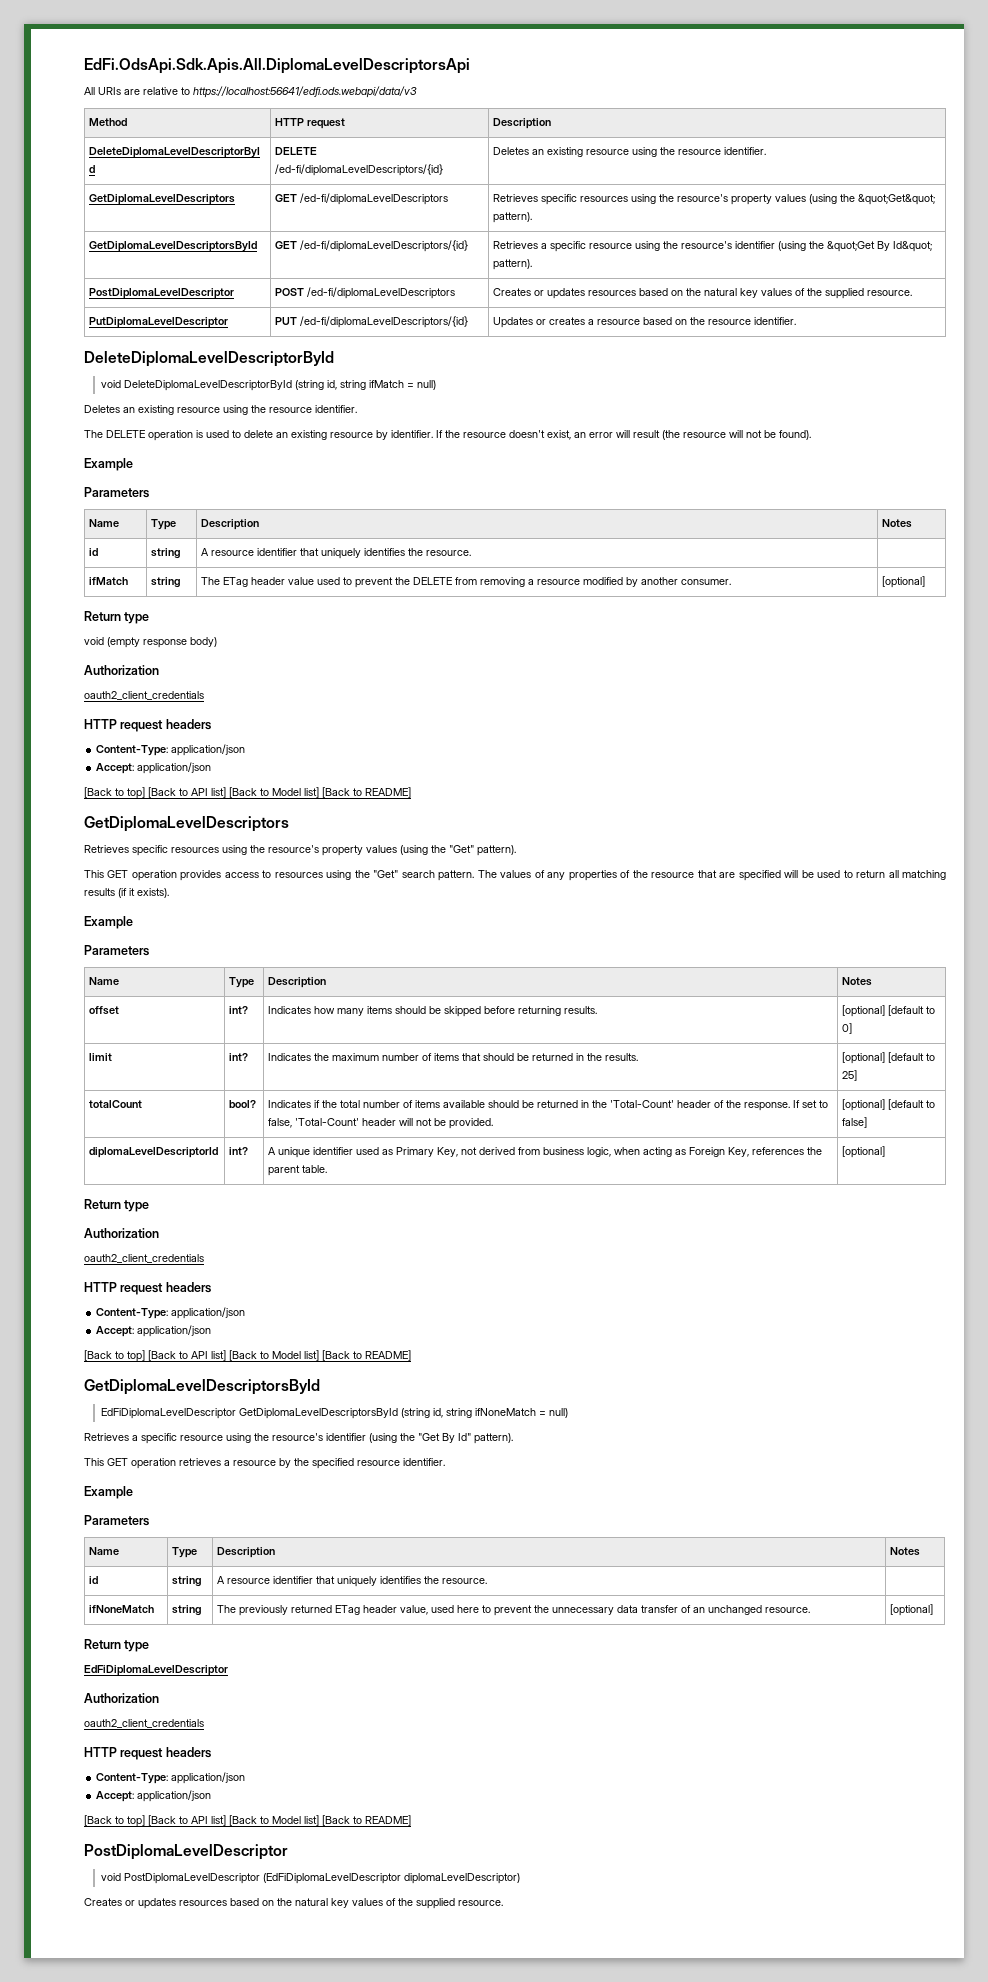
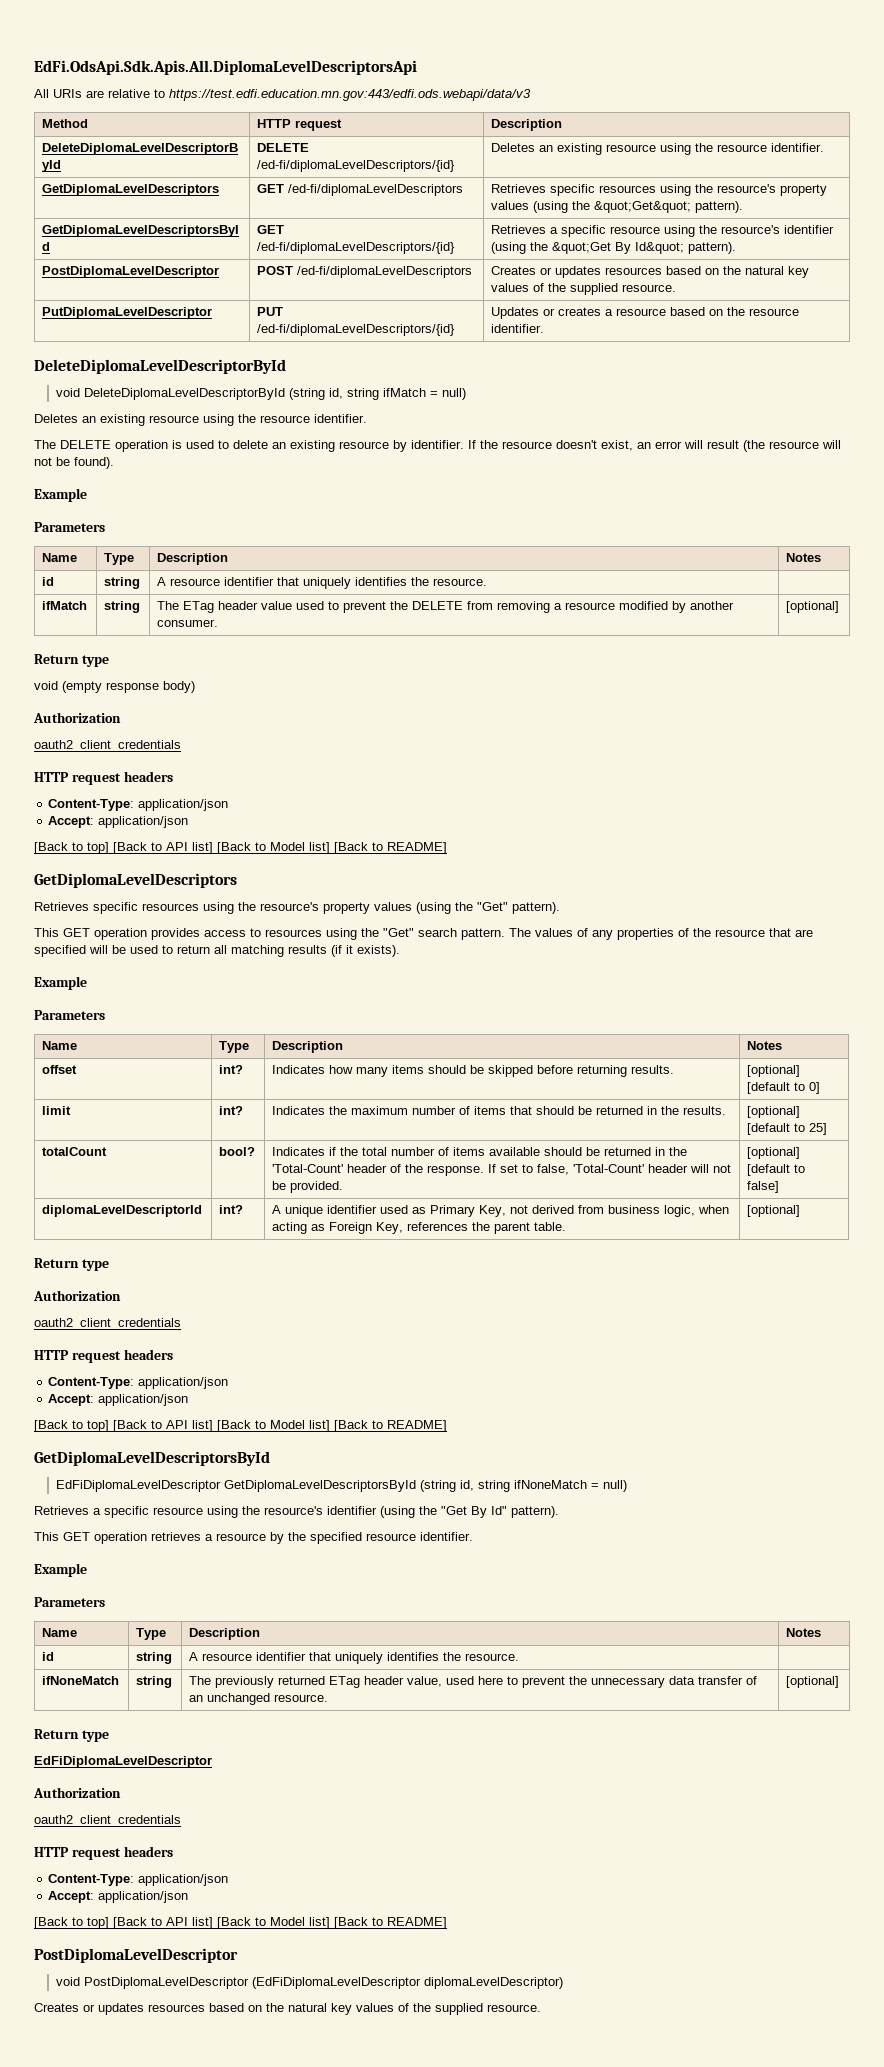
[193,86,417,98] https://localhost:56641/edfi.ods.webapi/data/v3 -> [169,89,531,101] https://test.edfi.education.mn.gov:443/edfi.ods.webapi/data/v3

